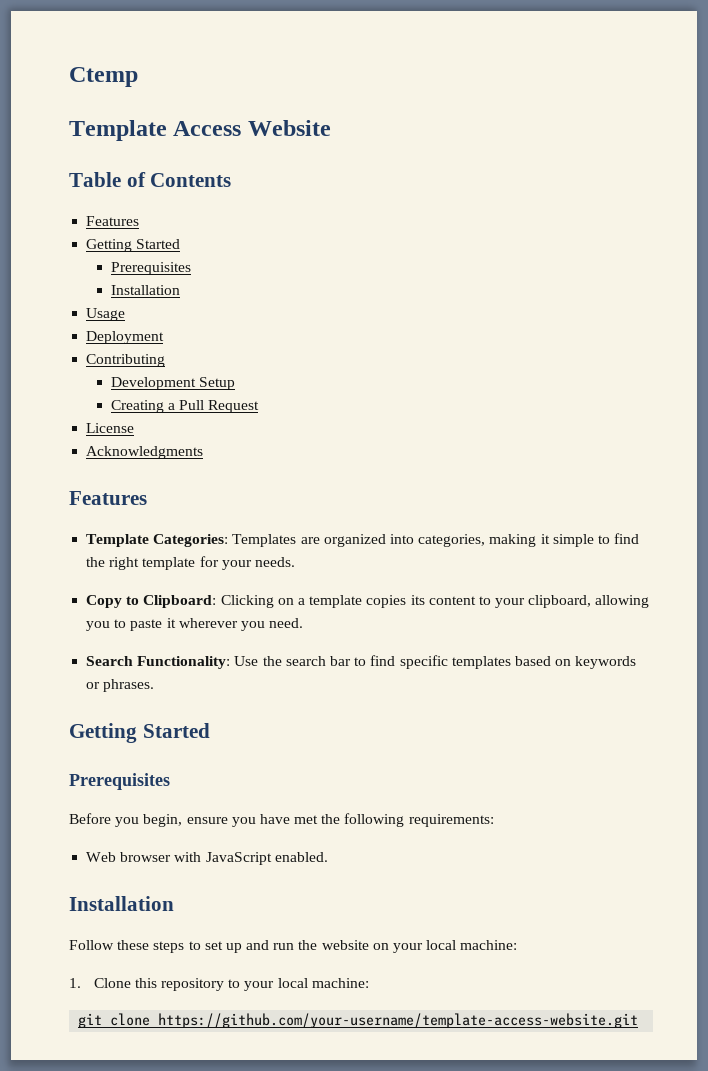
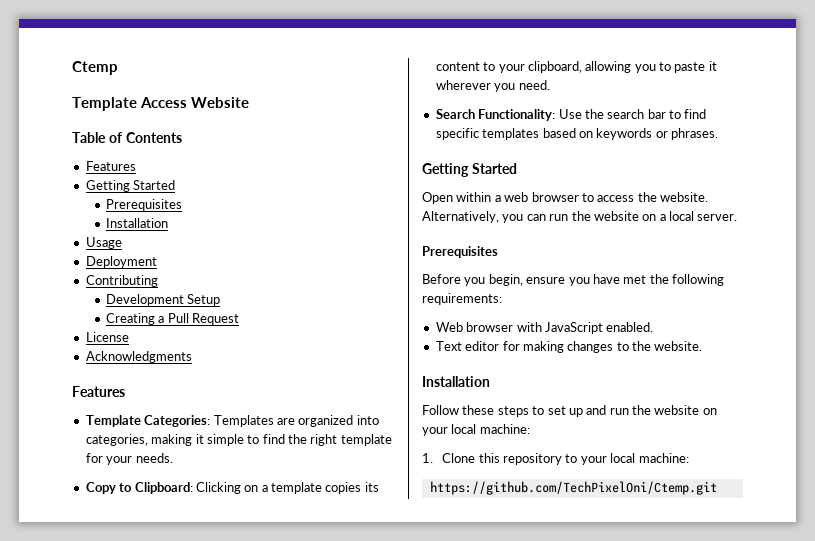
(210, 730) none -> [422,192,708,204] [422,211,738,223] // Open within a web browser to access the website. Alternatively, you can run the website on a local server.
(328, 857) none -> [435,341,703,353] // Text editor for making changes to the website.
[78,1013,639,1028] git clone https://github.com/your-username/template-access-website.git -> [429,481,717,495] https://github.com/TechPixelOni/Ctemp.git

